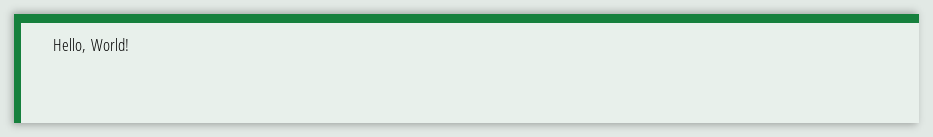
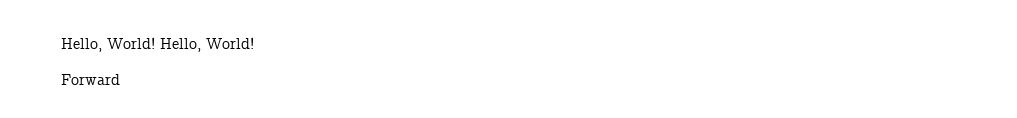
[53,38,129,53] Hello, World! -> [61,37,254,52] [61,74,120,85] Hello, World! Hello, World! // Forward

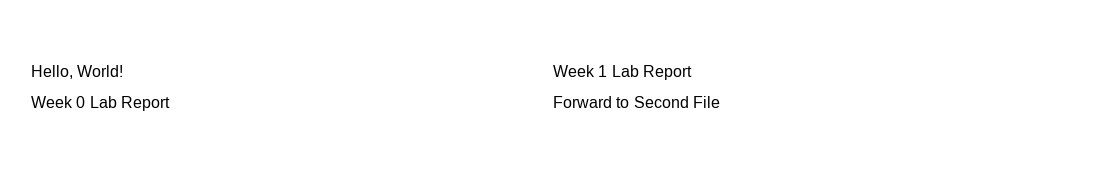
[61,37,254,52] [61,74,120,85] Hello, World! Hello, World! // Forward -> [31,65,124,79] [31,96,170,111] [553,65,692,80] [553,96,720,108] Hello, World! // Week 0 Lab Report // Week 1 Lab Report // Forward to Second File

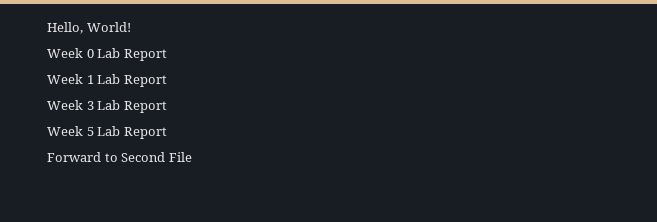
(692, 72) none -> [47,100,167,113] [47,126,167,139] // Week 3 Lab Report // Week 5 Lab Report

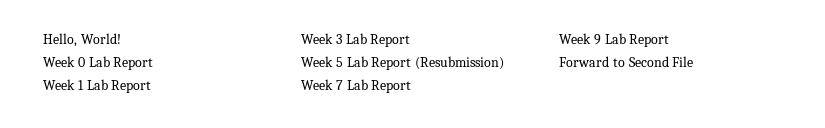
(167, 133) none -> [415,56,505,70] [301,79,412,93] [559,33,670,47] (Resubmission) // Week 7 Lab Report // Week 9 Lab Report

